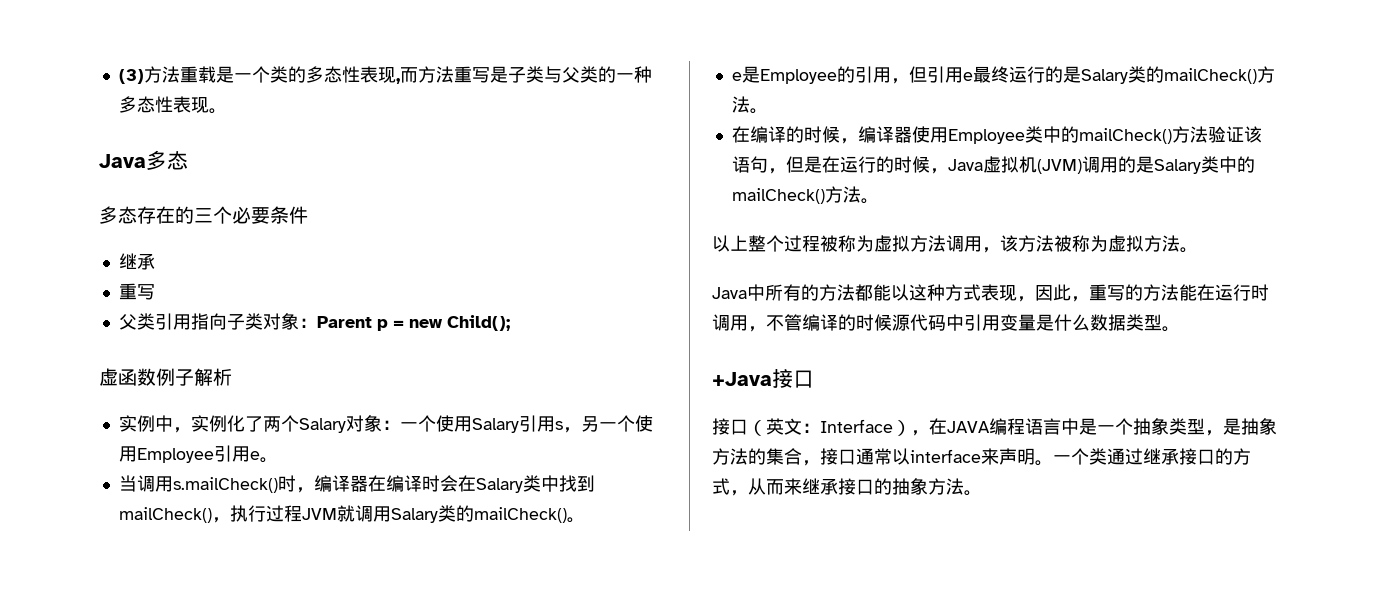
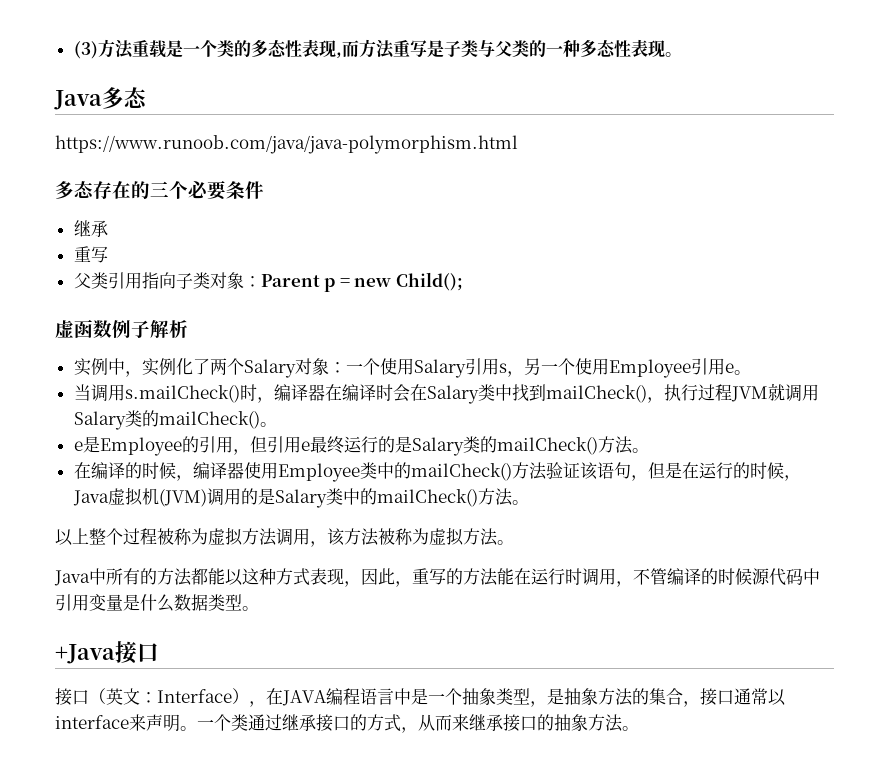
(188, 160) none -> [55,135,518,154] // https://www.runoob.com/java/java-polymorphism.html

